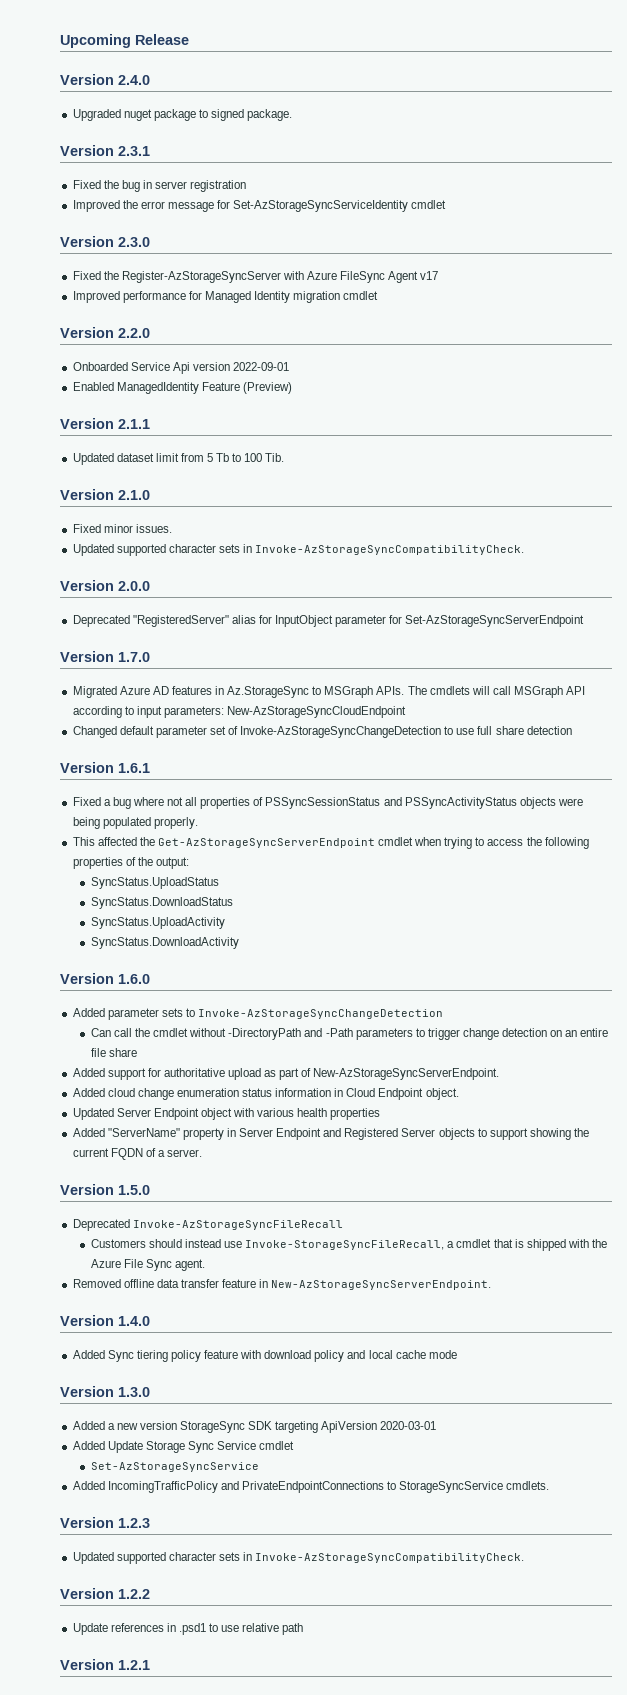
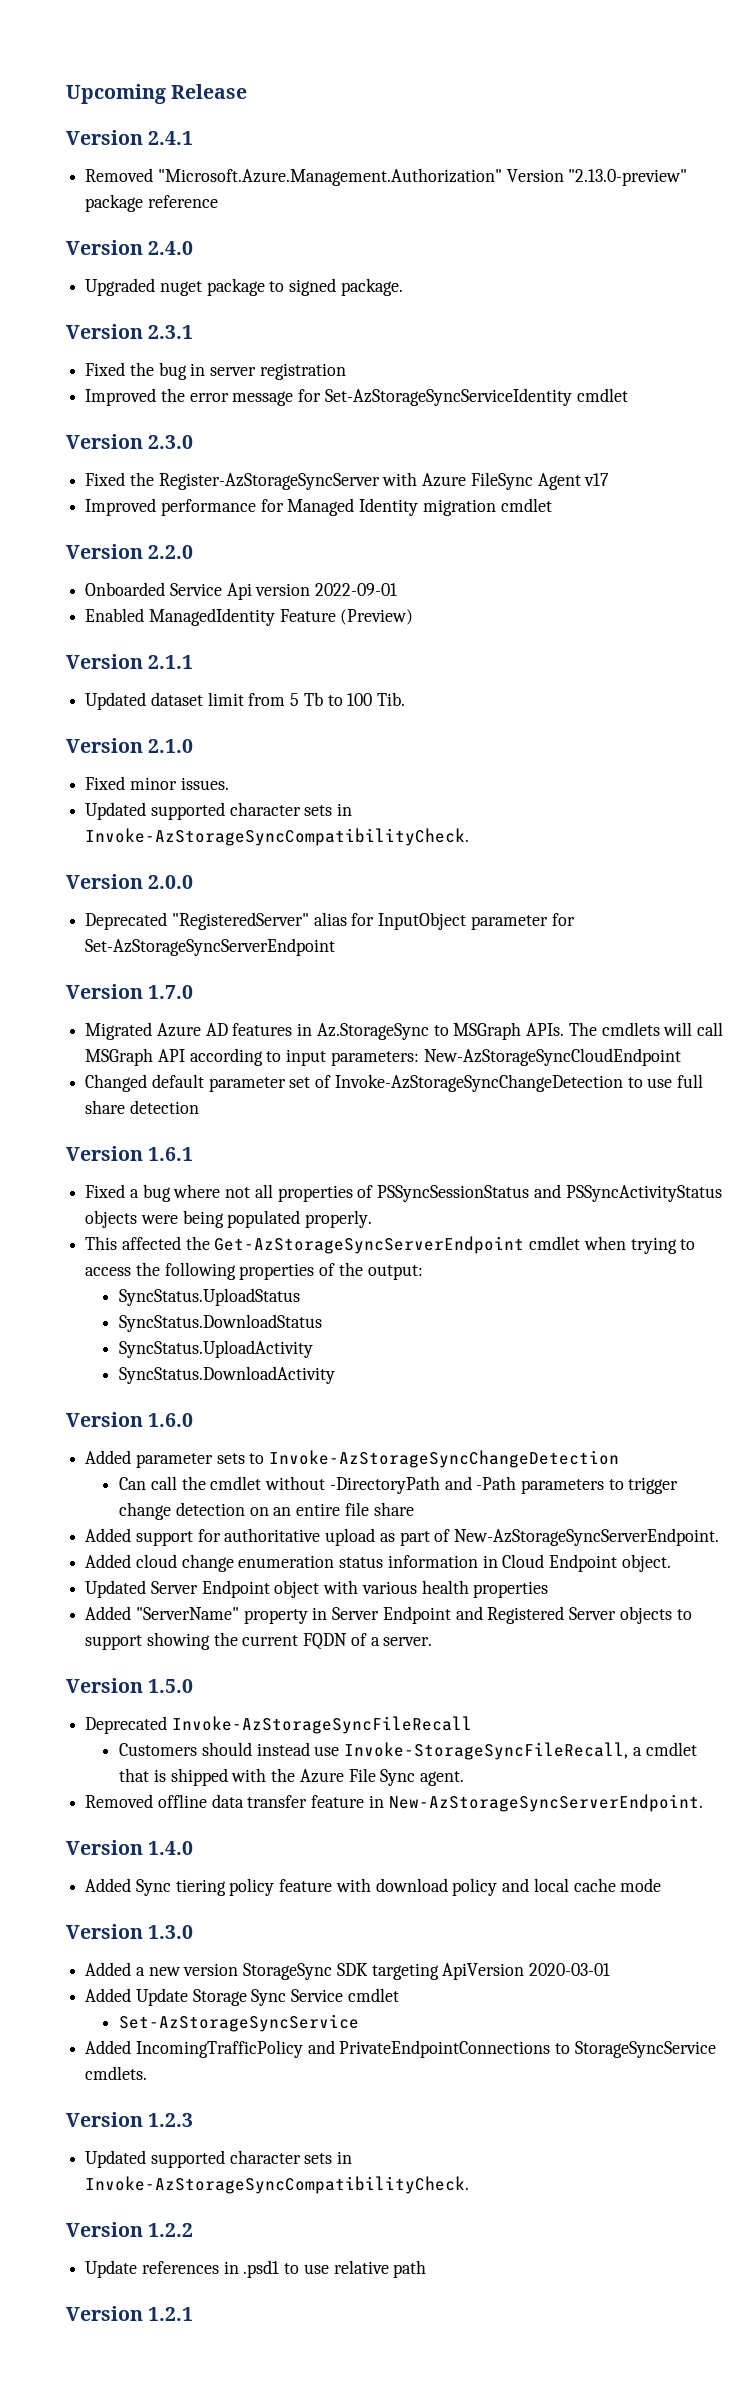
(189, 39) none -> [66,130,194,145] [85,168,688,186] [85,194,218,212] // Version 2.4.1 // Removed "Microsoft.Azure.Management.Authorization" Version "2.13.0-preview" package reference

